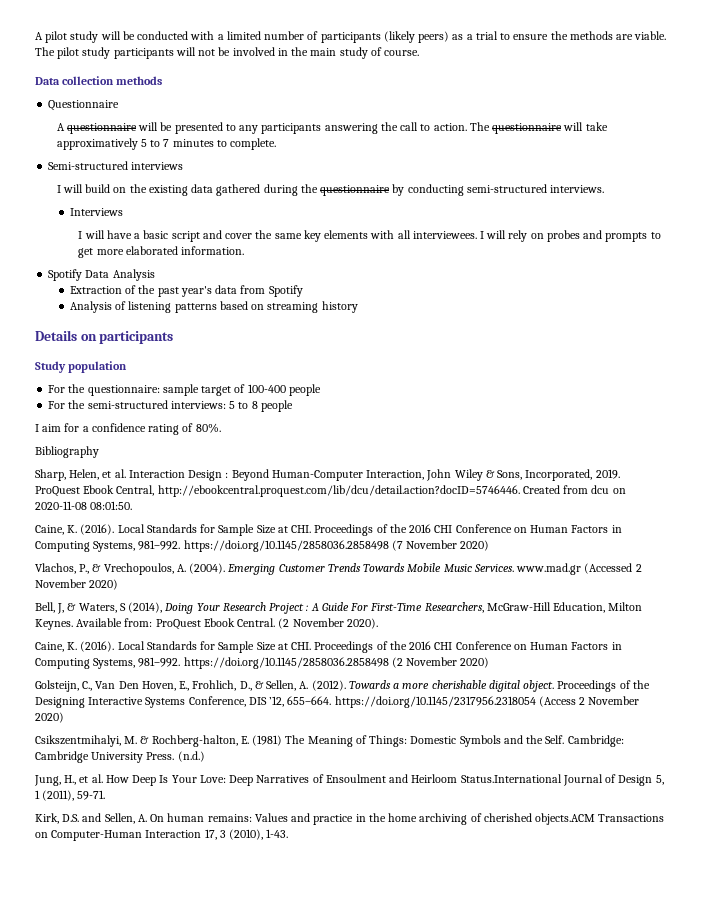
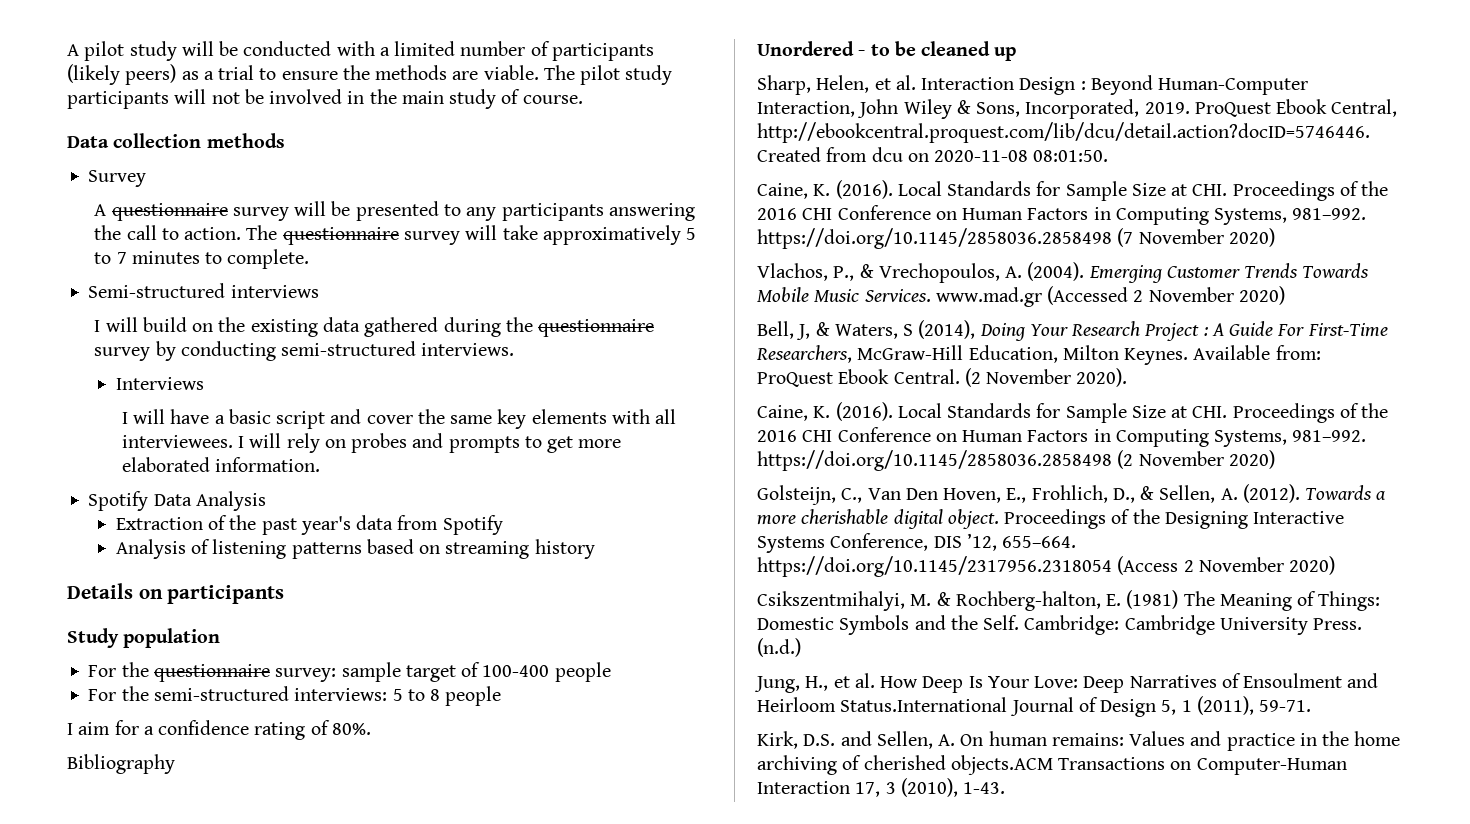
[48,100,120,111] Questionnaire -> [88,170,147,187] Survey
(137, 128) none -> [232,207,289,221] survey
(563, 128) none -> [403,231,460,245] survey
(391, 190) none -> [94,347,151,361] survey
[87,385,160,396] questionnaire: -> [153,664,337,682] questionnaire survey:
(99, 452) none -> [757,41,1017,61] // Unordered - to be cleaned up

